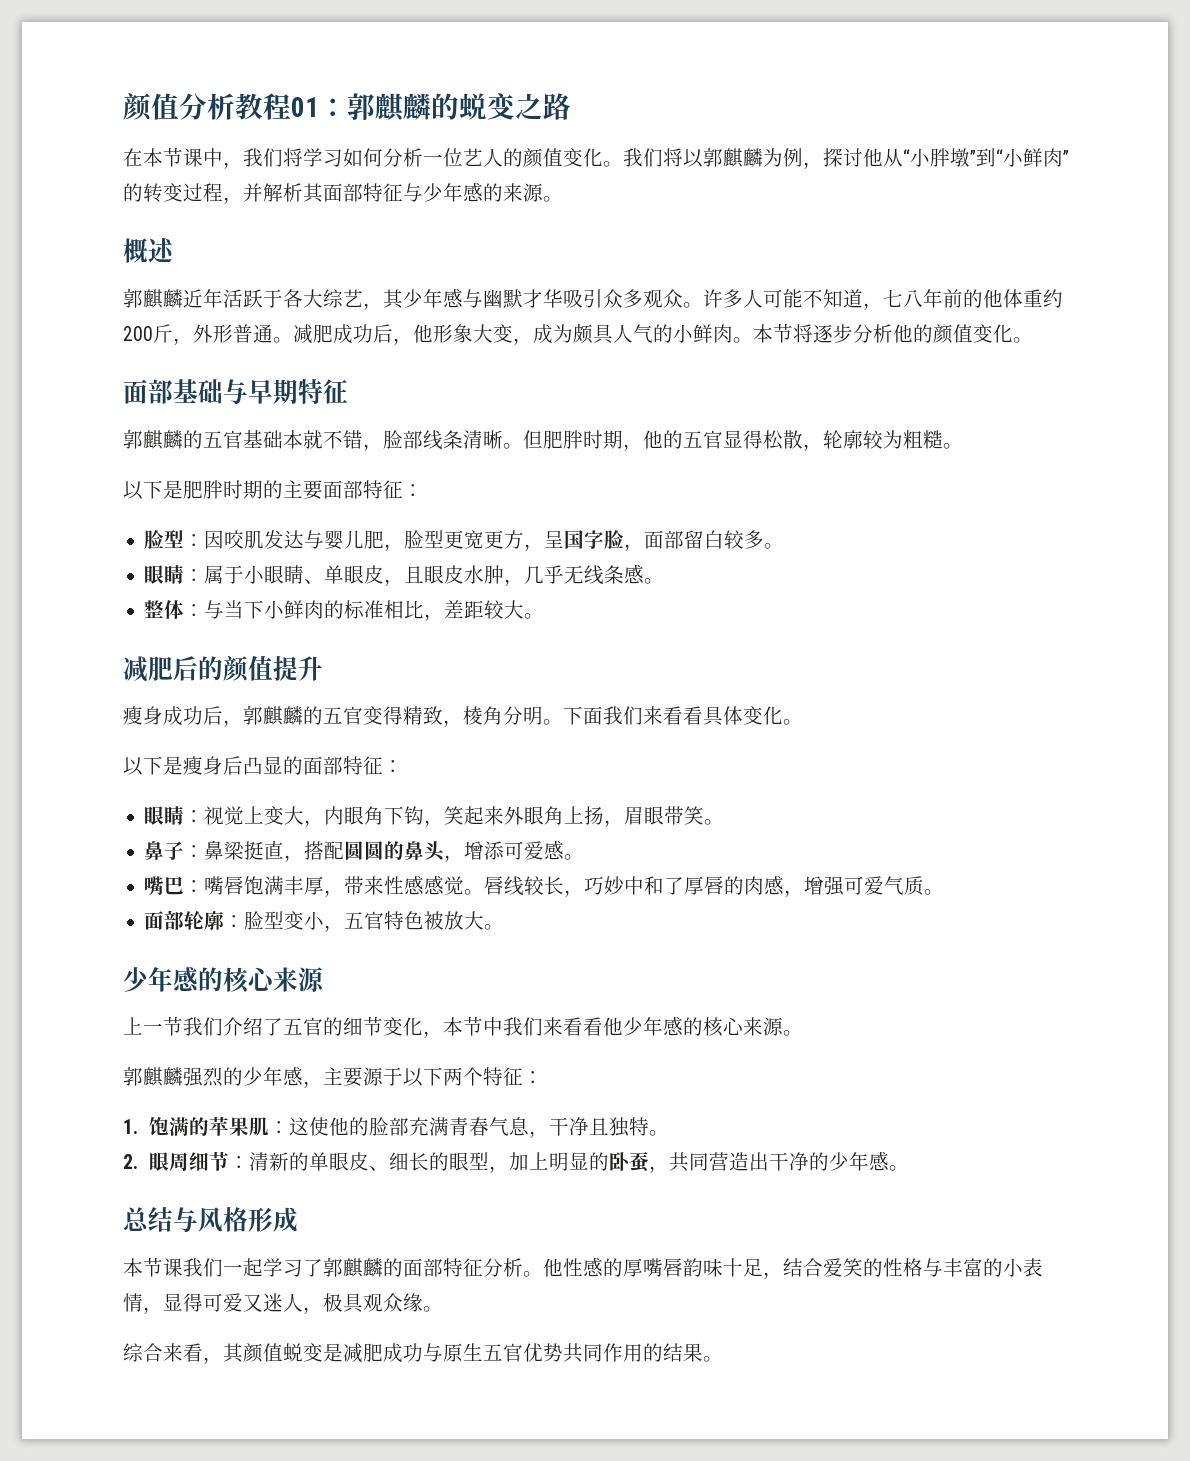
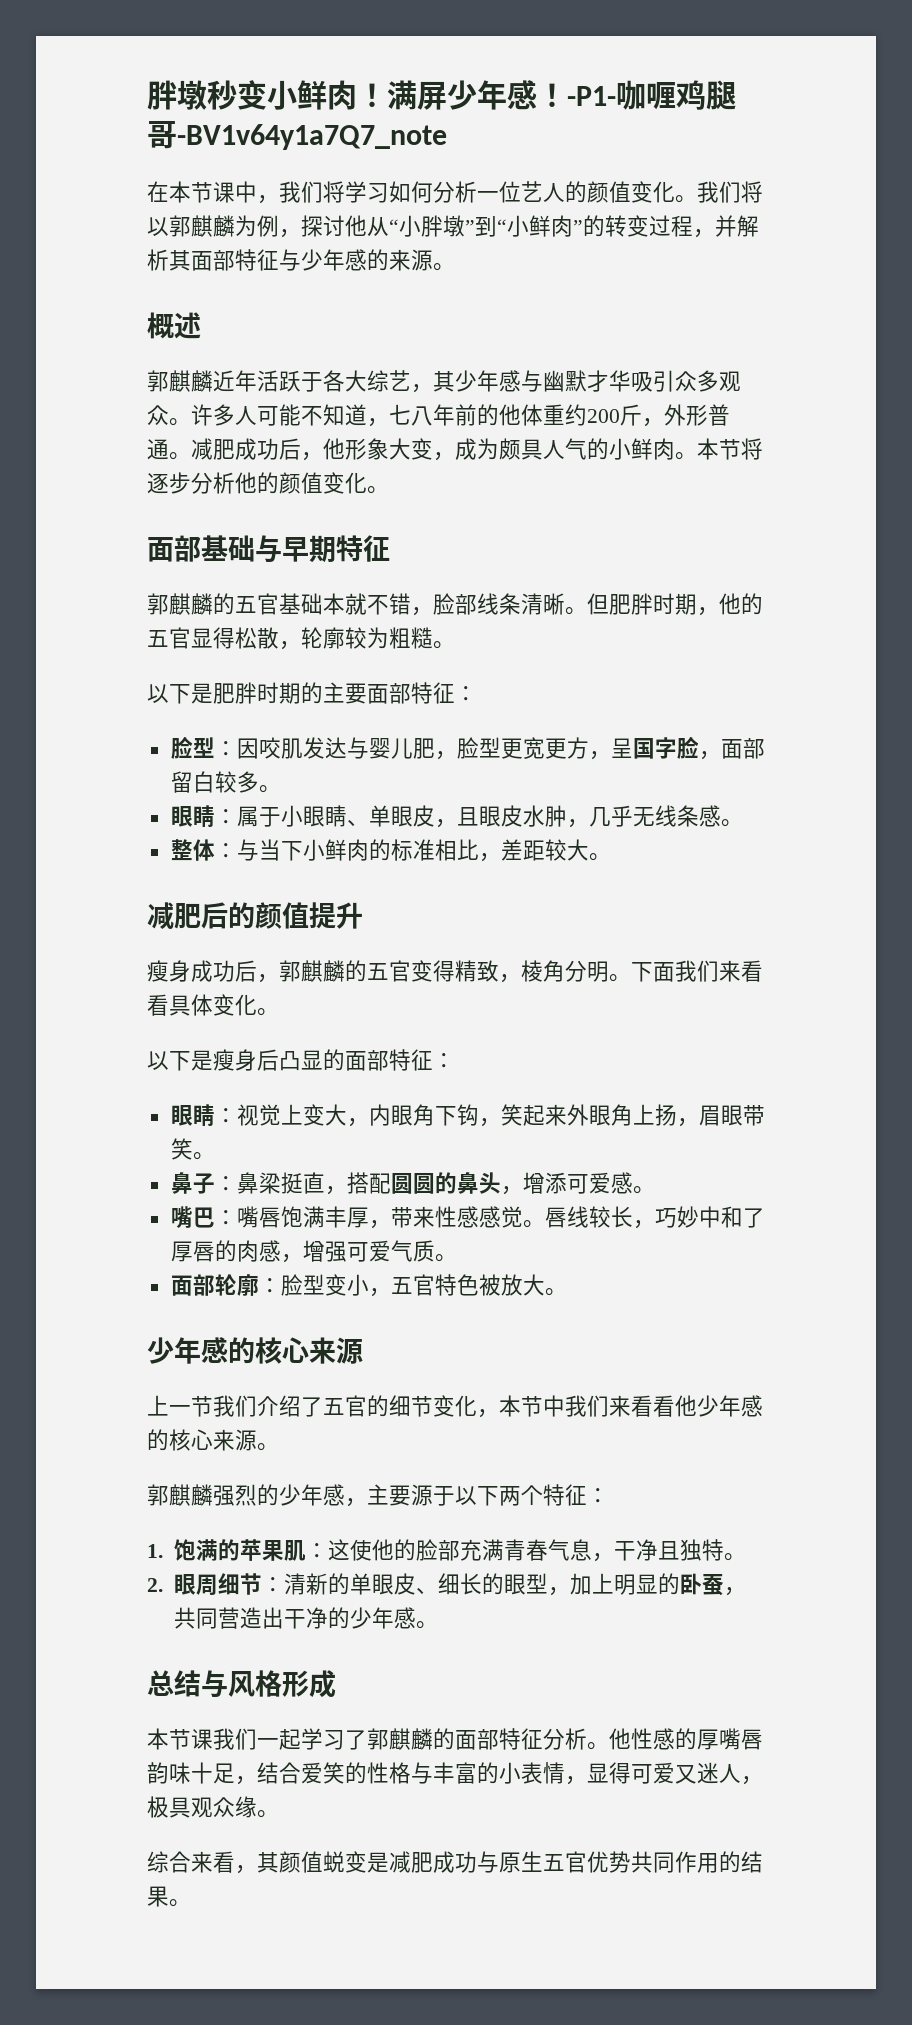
[123,93,571,121] 颜值分析教程01：郭麒麟的蜕变之路 -> [147,80,736,110] [147,121,447,150] 胖墩秒变小鲜肉！满屏少年感！-P1-咖喱鸡腿哥-BV1v64y1a7Q7_note

